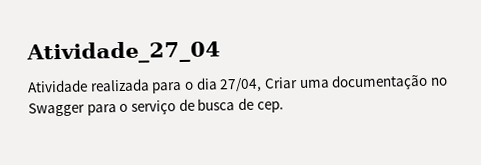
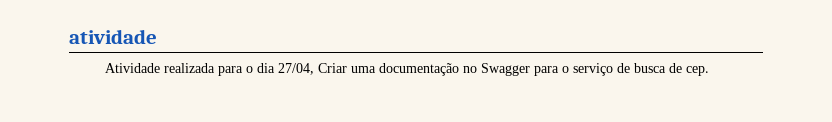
[26,40,221,65] Atividade_27_04 -> [69,29,157,44] atividade

